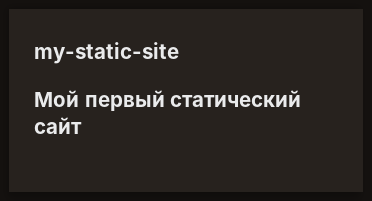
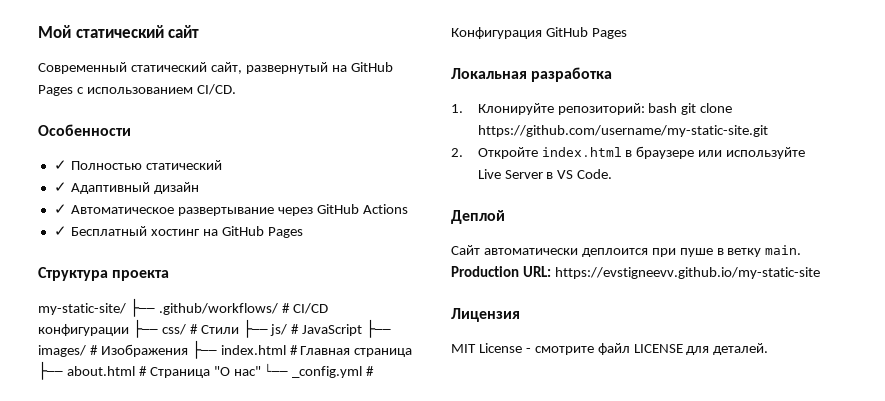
[34,42,179,64] [34,90,165,111] my-static-site // Мой первый -> [38,25,71,38] Мой
(82, 125) none -> [38,62,393,74] [38,84,236,96] [38,124,131,136] [53,160,222,170] [53,182,199,194] [53,204,408,216] [53,226,303,238] [38,267,170,281] [38,298,328,317] [38,319,392,338] [38,340,413,359] [38,361,375,380] [451,27,627,39] [451,67,613,82] [451,103,733,115] [477,125,768,137] [451,146,806,159] [477,169,613,179] [451,210,505,224] [451,245,802,257] [451,266,820,279] [451,308,520,322] [451,343,769,355] // Современный статический сайт, развернутый на GitHub Pages с использованием CI/CD. // Особенности // ✓ Полностью статический // ✓ Адаптивный дизайн // ✓ Автоматическое развертывание через GitHub Actions // ✓ Бесплатный хостинг на GitHub Pages // Структура проекта // my-static-site/ ├── .github/workflows/ # CI/CD конфигурации ├── css/ # Стили ├── js/ # JavaScript ├── images/ # Изображения ├── index.html # Главная страница ├── about.html # Страница "О нас" └── _config.yml # Конфигурация GitHub Pages // Локальная разработка // 1. Клонируйте репозиторий: bash git clone https://github.com/username/my-static-site.git // 2. Откройте index.html в браузере или используйте Live Server в VS Code. // Деплой // Сайт автоматически деплоится при пуше в ветку main. Production URL: https://evstigneevv.github.io/my-static-site // Лицензия // MIT License - смотрите файл LICENSE для деталей.

